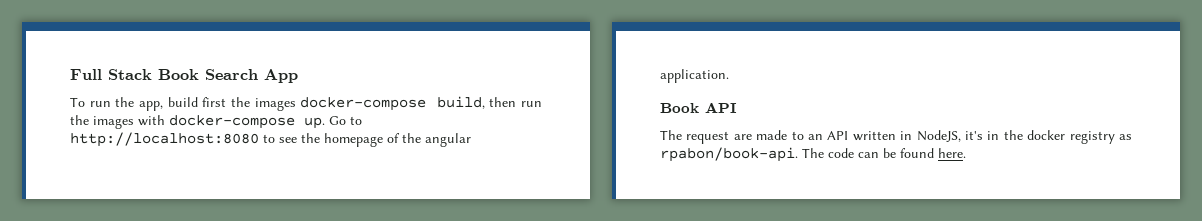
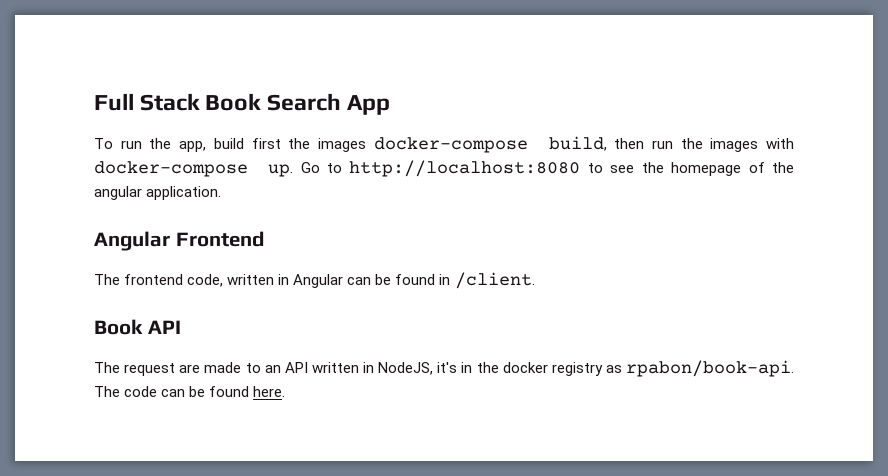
(729, 76) none -> [94,231,264,251] [94,272,535,289] // Angular Frontend // The frontend code, written in Angular can be found in /client.

